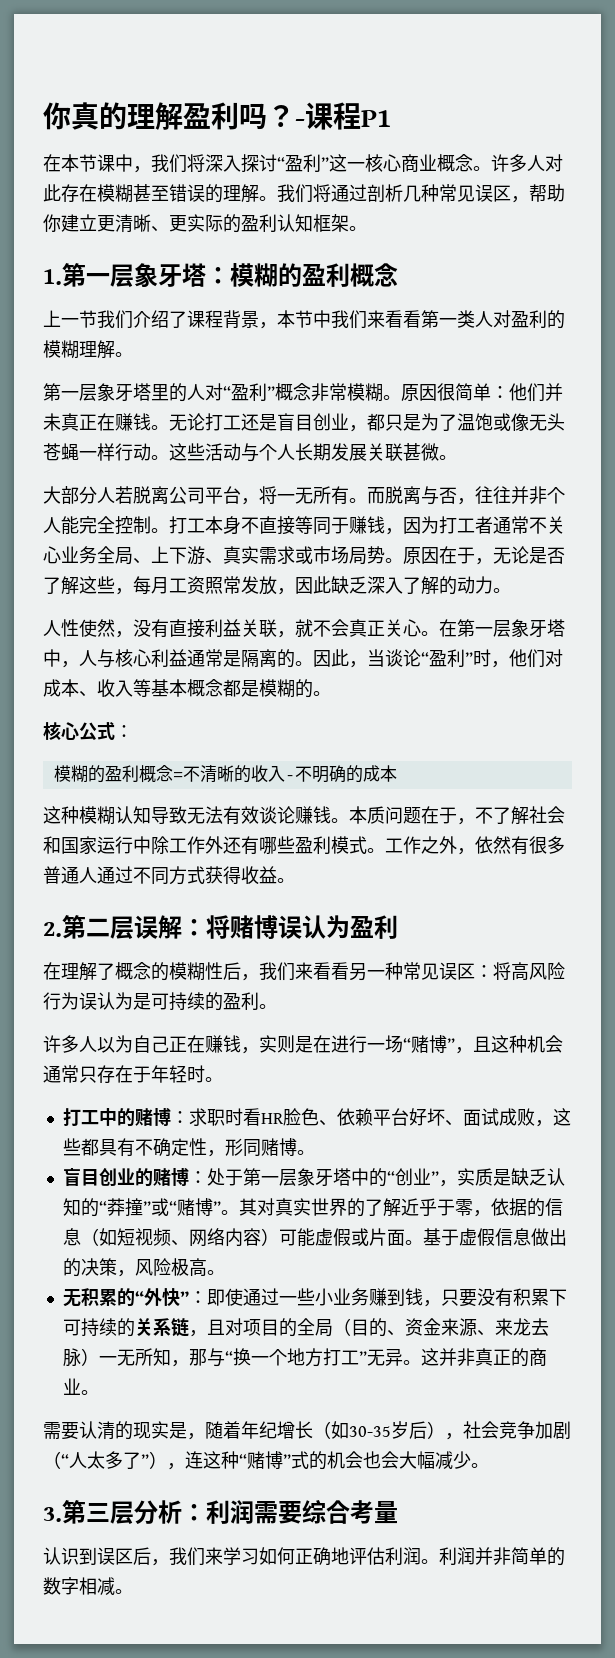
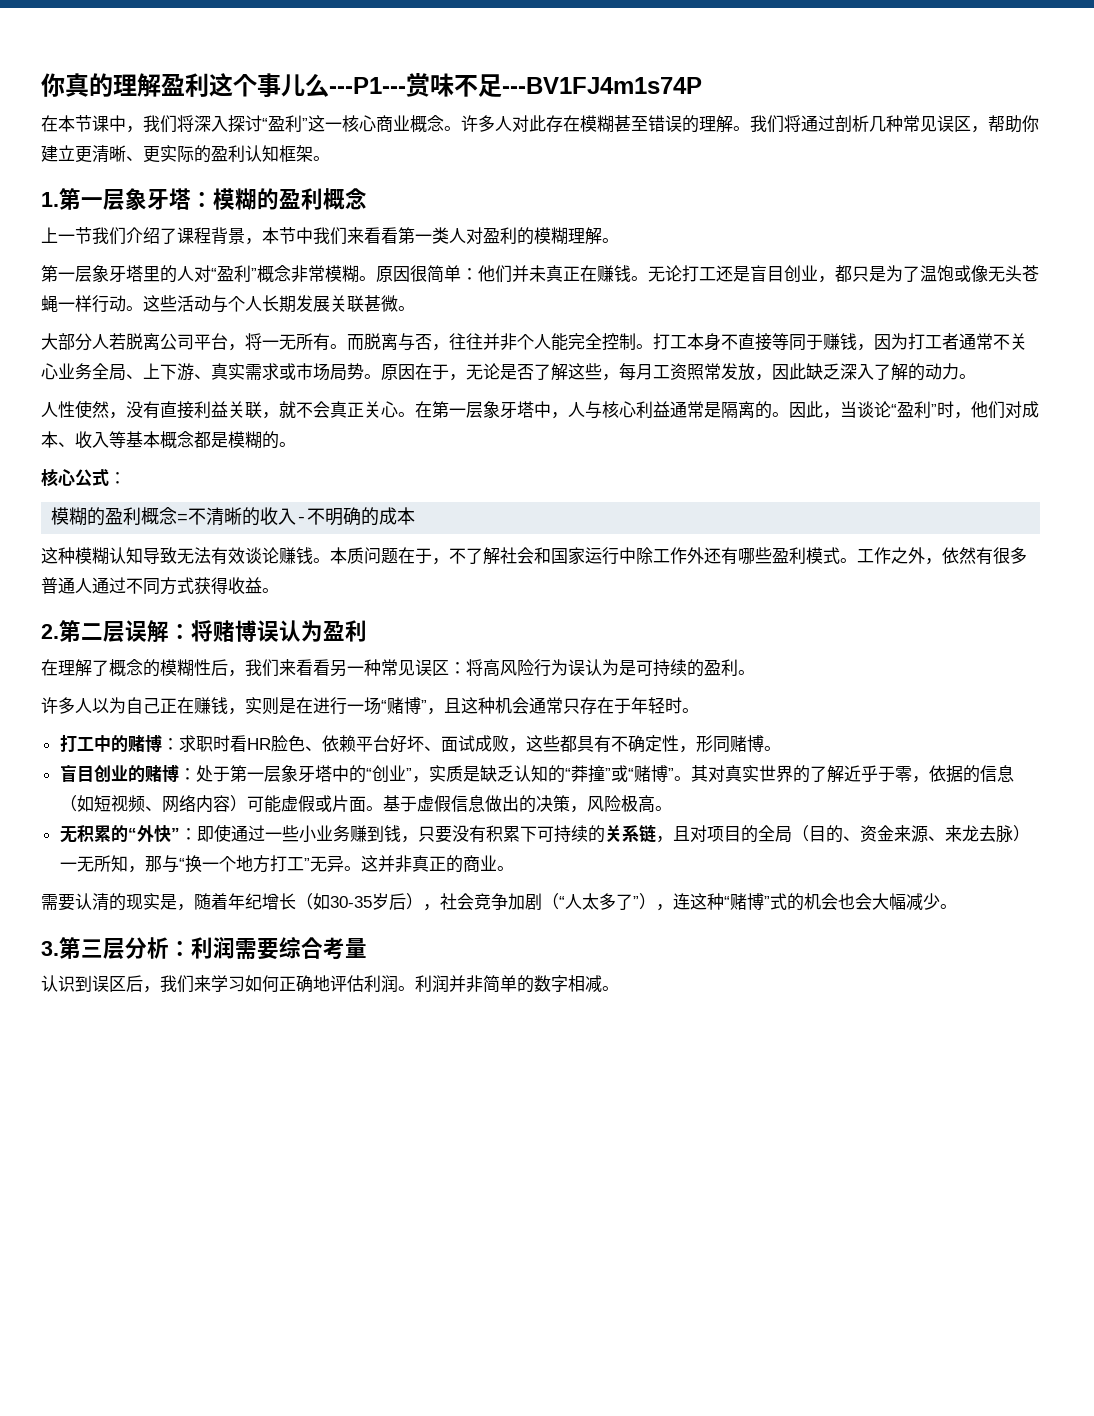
[239,102,392,130] 吗？-课程P1 -> [209,73,702,97] 这个事儿么---P1---赏味不足---BV1FJ4m1s74P

